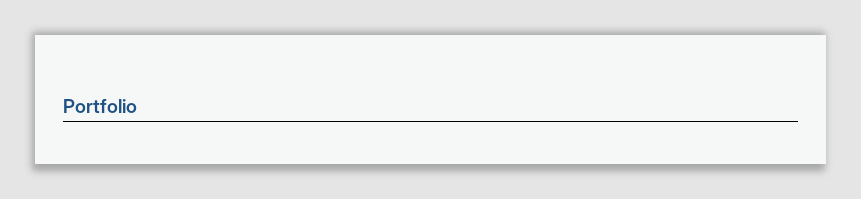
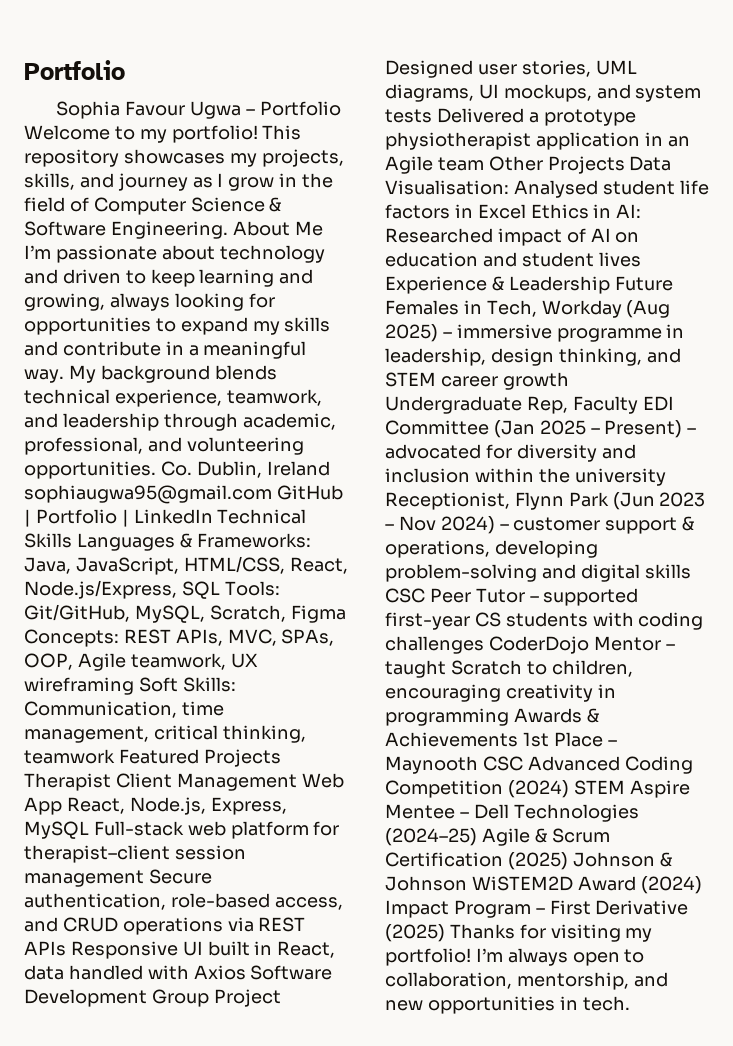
[63,99,137,113] Portfolio -> [24,60,125,80] [56,101,341,119] [24,125,302,143] [24,149,344,167] [24,173,334,191] [24,197,282,215] [24,221,323,239] [24,245,325,263] [24,269,314,287] [24,293,275,311] [24,317,331,335] [24,341,307,359] [24,365,277,383] [24,389,322,407] [24,413,336,431] [24,437,304,455] [24,461,330,479] [24,485,343,504] [24,509,307,527] [24,533,311,551] [24,556,348,575] [24,580,280,599] [24,604,346,623] [24,629,335,647] [24,653,258,671] [24,677,236,695] [24,701,224,718] [24,725,306,743] [24,749,281,767] [24,773,344,791] [24,797,287,815] [24,821,340,839] [24,845,246,863] [24,869,212,887] [24,893,343,910] [24,917,306,935] [24,941,336,959] [24,965,333,980] [24,989,281,1007] [385,60,637,78] [385,84,702,102] [385,108,636,126] [385,132,690,150] [385,156,672,174] [385,180,709,198] [385,204,642,219] [385,228,640,246] [385,252,641,267] [385,276,673,294] [385,300,671,318] [385,324,685,342] [385,348,681,366] [385,372,569,390] [385,396,674,414] [385,420,697,438] [385,444,636,462] [385,468,666,486] [385,492,706,510] [385,516,695,534] [385,540,598,558] [385,564,691,582] [385,588,639,606] [385,612,704,630] [385,636,675,654] [385,660,633,678] [385,684,616,702] [385,708,599,726] [385,732,617,747] [385,756,693,774] [385,780,690,798] [385,804,639,822] [385,828,610,846] [385,852,672,870] [385,876,702,894] [385,900,689,918] [385,924,653,942] [385,948,645,966] [385,972,668,990] [385,996,630,1014] Portfolio // Sophia Favour Ugwa – Portfolio Welcome to my portfolio! This repository showcases my projects, skills, and journey as I grow in the field of Computer Science & Software Engineering. About Me I’m passionate about technology and driven to keep learning and growing, always looking for opportunities to expand my skills and contribute in a meaningful way. My background blends technical experience, teamwork, and leadership through academic, professional, and volunteering opportunities. Co. Dublin, Ireland sophiaugwa95@gmail.com GitHub | Portfolio | LinkedIn Technical Skills Languages & Frameworks: Java, JavaScript, HTML/CSS, React, Node.js/Express, SQL Tools: Git/GitHub, MySQL, Scratch, Figma Concepts: REST APIs, MVC, SPAs, OOP, Agile teamwork, UX wireframing Soft Skills: Communication, time management, critical thinking, teamwork Featured Projects Therapist Client Management Web App React, Node.js, Express, MySQL Full-stack web platform for therapist–client session management Secure authentication, role-based access, and CRUD operations via REST APIs Responsive UI built in React, data handled with Axios Software Development Group Project Designed user stories, UML diagrams, UI mockups, and system tests Delivered a prototype physiotherapist application in an Agile team Other Projects Data Visualisation: Analysed student life factors in Excel Ethics in AI: Researched impact of AI on education and student lives Experience & Leadership Future Females in Tech, Workday (Aug 2025) – immersive programme in leadership, design thinking, and STEM career growth Undergraduate Rep, Faculty EDI Committee (Jan 2025 – Present) – advocated for diversity and inclusion within the university Receptionist, Flynn Park (Jun 2023 – Nov 2024) – customer support & operations, developing problem-solving and digital skills CSC Peer Tutor – supported first-year CS students with coding challenges CoderDojo Mentor – taught Scratch to children, encouraging creativity in programming Awards & Achievements 1st Place – Maynooth CSC Advanced Coding Competition (2024) STEM Aspire Mentee – Dell Technologies (2024–25) Agile & Scrum Certification (2025) Johnson & Johnson WiSTEM2D Award (2024) Impact Program – First Derivative (2025) Thanks for visiting my portfolio! I’m always open to collaboration, mentorship, and new opportunities in tech.

